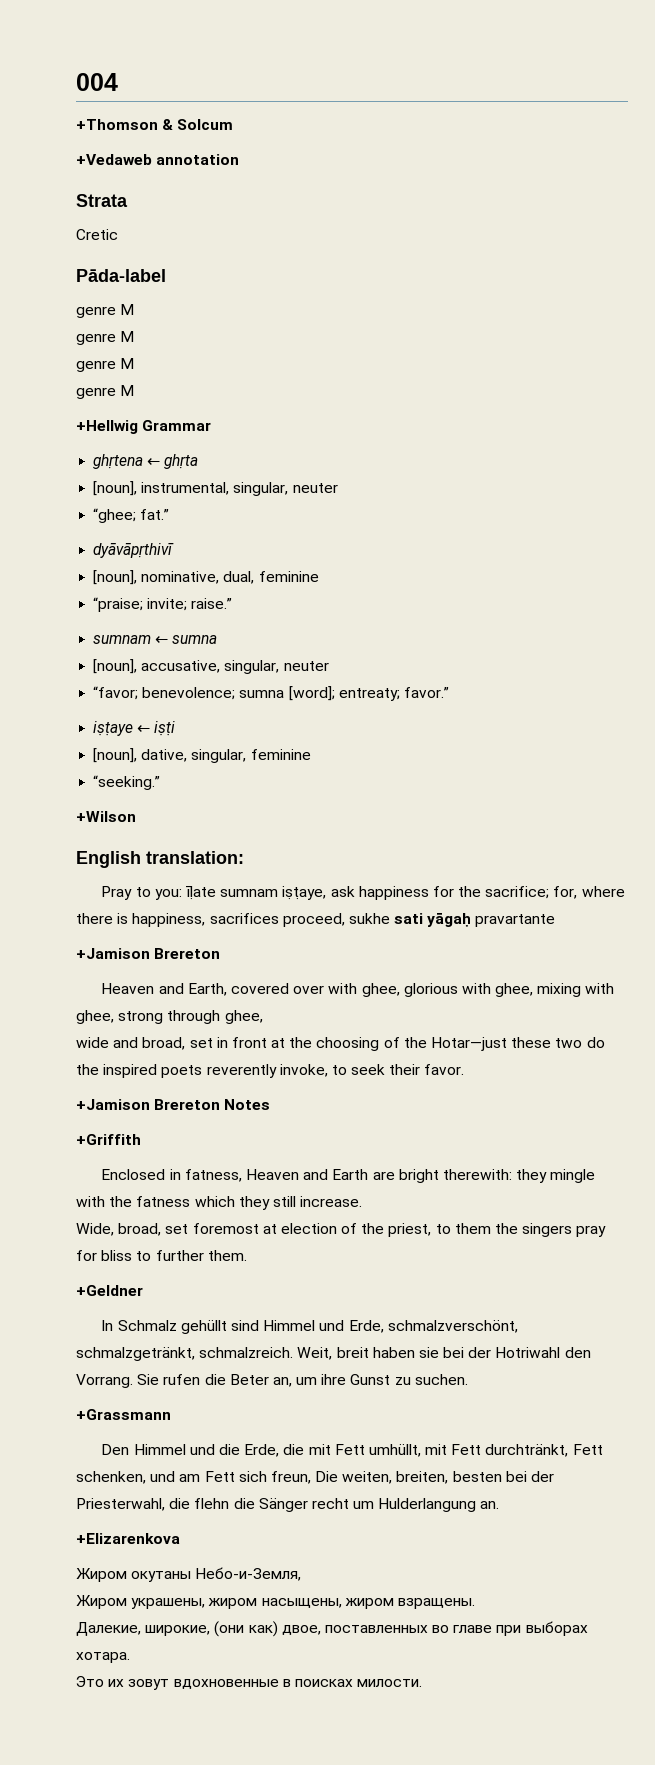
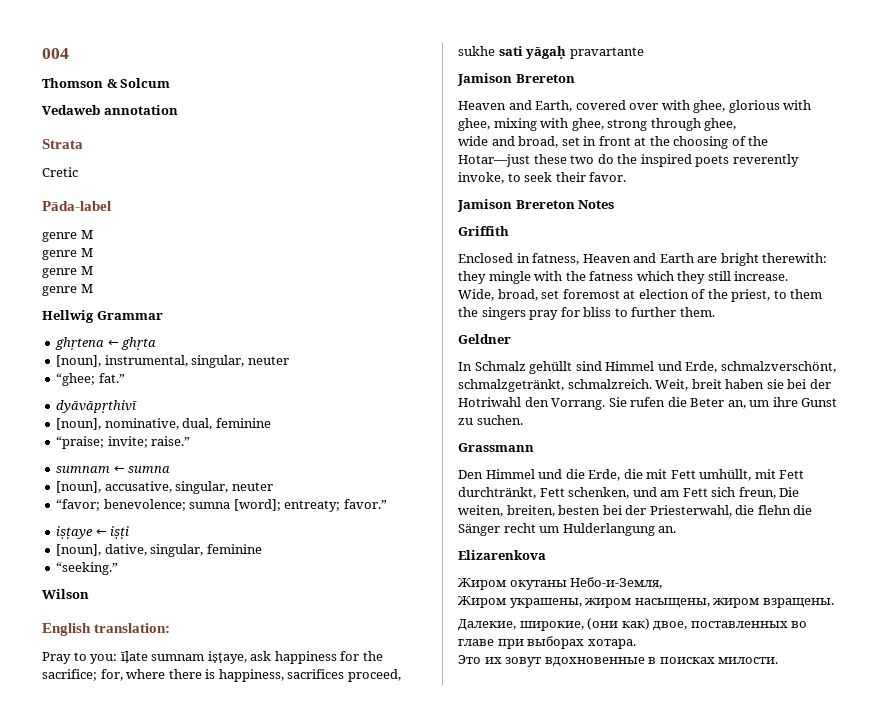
[76,119,158,130] +Thomson -> [42,78,103,88] Thomson
[76,154,152,165] +Vedaweb -> [42,105,100,115] Vedaweb
[76,420,138,434] +Hellwig -> [42,310,94,323] Hellwig
[76,811,136,822] +Wilson -> [42,589,89,599] Wilson
[76,948,150,959] +Jamison -> [457,73,512,86] Jamison
[76,1099,150,1110] +Jamison -> [457,199,512,212] Jamison
[76,1134,141,1145] +Griffith -> [458,226,509,236] Griffith
[76,1285,143,1296] +Geldner -> [458,334,511,344] Geldner
[76,1409,171,1420] +Grassmann -> [458,443,534,452] Grassmann
[76,1533,180,1544] +Elizarenkova -> [458,550,546,560] Elizarenkova

